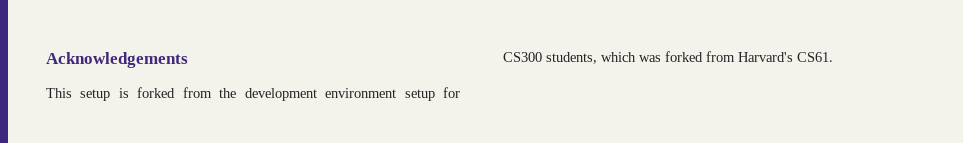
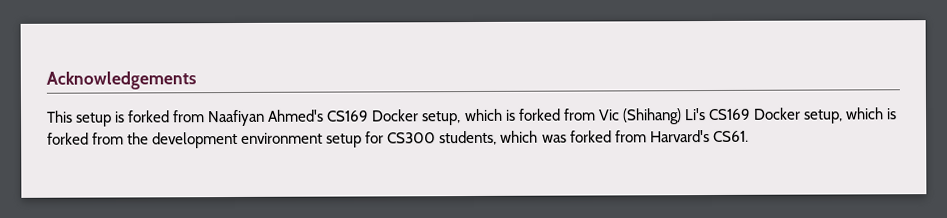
(212, 92) none -> [208,107,898,127] [47,132,125,145] Naafiyan Ahmed's CS169 Docker setup, which is forked from Vic (Shihang) Li's CS169 Docker setup, which is forked from

